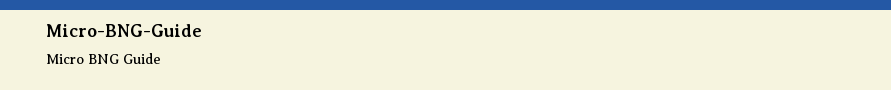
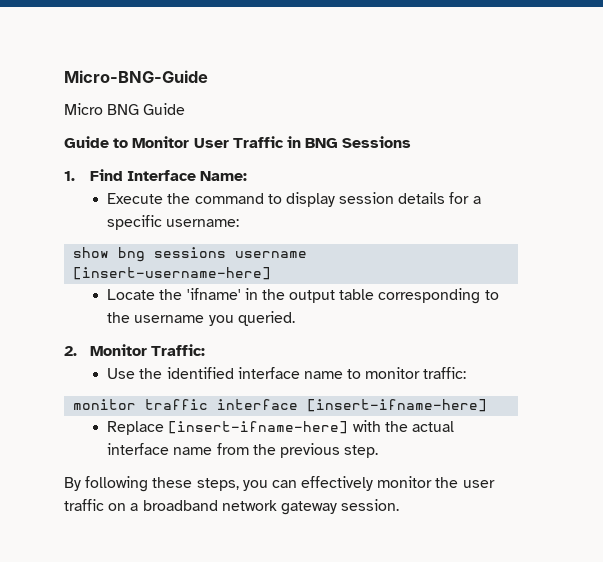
(161, 58) none -> [64,136,412,148] [64,169,248,181] [107,192,481,207] [107,215,240,230] [73,247,308,262] [73,267,272,280] [107,288,499,304] [107,311,295,326] [64,344,206,356] [107,367,467,379] [73,399,488,412] [107,420,454,435] [107,443,379,458] [64,476,495,492] [64,499,400,515] // Guide to Monitor User Traffic in BNG Sessions // 1. Find Interface Name: // Execute the command to display session details for a specific username: // show bng sessions username [insert-username-here] // Locate the 'ifname' in the output table corresponding to the username you queried. // 2. Monitor Traffic: // Use the identified interface name to monitor traffic: // monitor traffic interface [insert-ifname-here] // Replace [insert-ifname-here] with the actual interface name from the previous step. // By following these steps, you can effectively monitor the user traffic on a broadband network gateway session.

